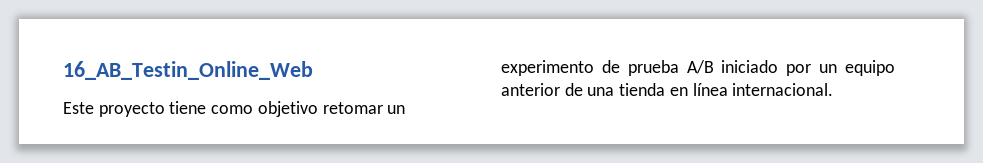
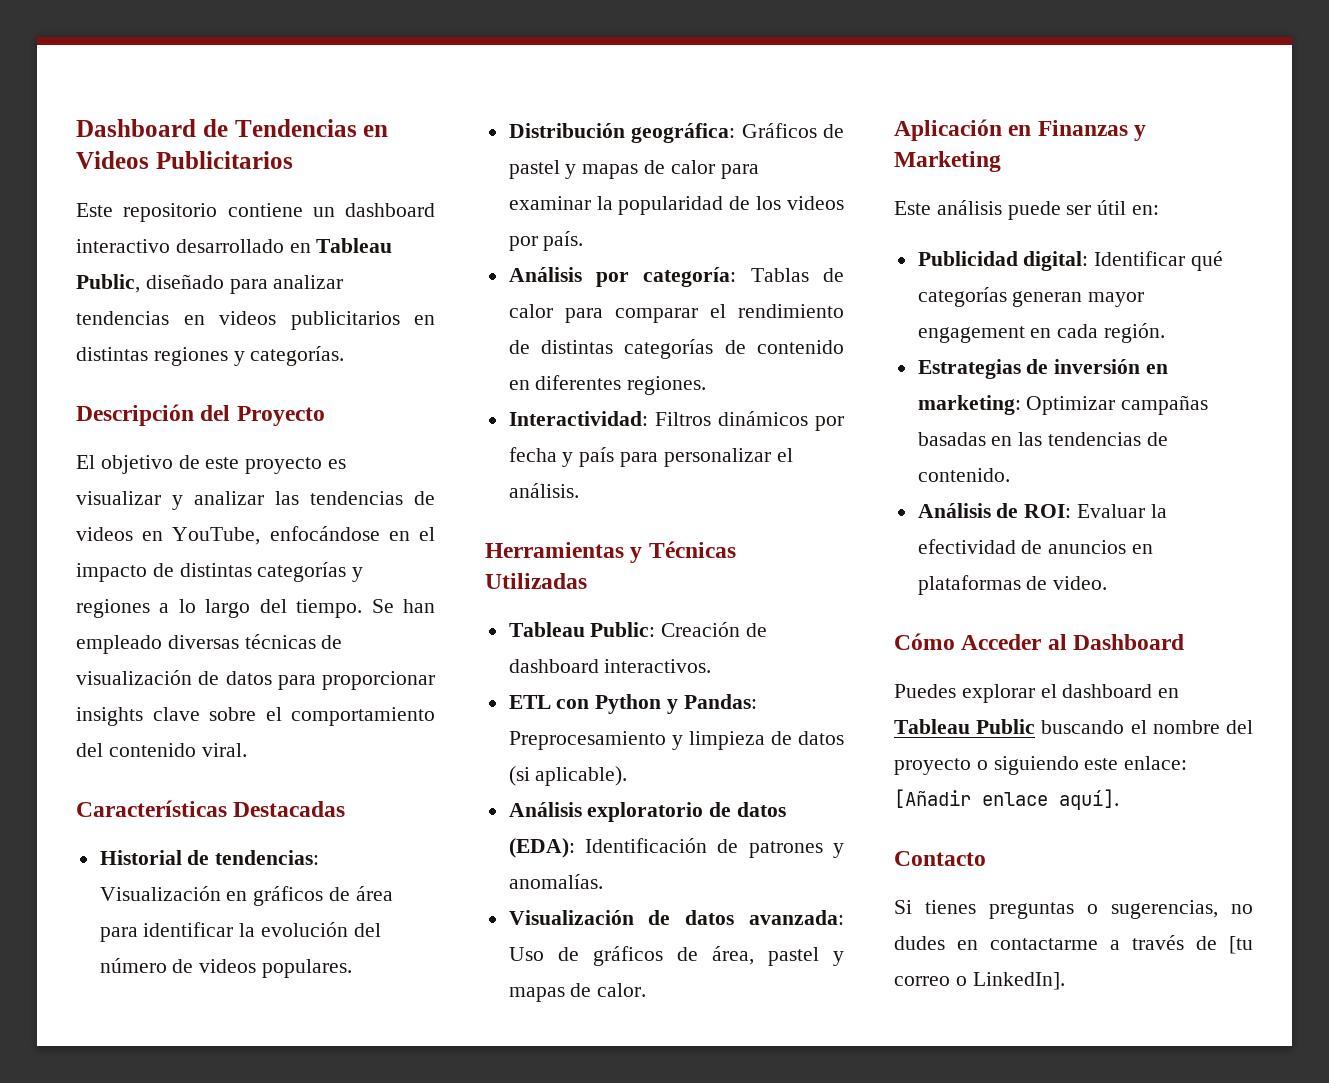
[63,61,313,80] [63,101,406,117] [501,60,895,76] [501,83,834,96] 16_AB_Testin_Online_Web // Este proyecto tiene como objetivo retomar un experimento de prueba A/B iniciado por un equipo anterior de una tienda en línea internacional. -> [76,119,389,137] [76,151,293,169] [76,203,435,222] [76,238,393,253] [76,274,344,294] [76,311,435,330] [76,346,345,366] [76,404,325,426] [76,455,347,474] [76,491,435,510] [76,526,435,545] [76,562,364,582] [76,599,436,618] [76,634,343,654] [76,670,435,690] [76,707,435,726] [76,743,247,757] [76,800,346,817] [99,850,320,865] [99,886,393,906] [99,922,381,942] [99,958,353,978] [508,123,844,143] [508,160,759,179] [508,196,844,215] [508,231,584,251] [508,267,844,287] [508,304,844,323] [508,339,844,359] [508,375,707,395] [508,411,844,431] [508,447,793,467] [508,483,579,498] [485,541,736,563] [485,573,587,589] [508,622,768,637] [508,659,712,673] [508,694,757,714] [508,731,844,750] [508,766,628,786] [508,802,787,822] [508,838,844,858] [508,874,603,889] [508,910,844,925] [508,946,844,966] [508,983,647,1002] [894,119,1147,141] [894,151,1001,172] [894,200,1160,220] [917,251,1224,271] [917,287,1145,307] [917,323,1166,343] [917,359,1169,379] [917,395,1209,415] [917,432,1168,446] [917,468,1010,482] [917,503,1167,518] [917,539,1154,554] [917,575,1108,595] [894,633,1185,650] [894,684,1180,703] [894,719,1253,734] [894,756,1188,775] [894,789,1119,810] [894,851,986,866] [894,900,1253,919] [894,935,1253,954] [894,972,1065,990] Dashboard de Tendencias en Videos Publicitarios // Este repositorio contiene un dashboard interactivo desarrollado en Tableau Public, diseñado para analizar tendencias en videos publicitarios en distintas regiones y categorías. // Descripción del Proyecto // El objetivo de este proyecto es visualizar y analizar las tendencias de videos en YouTube, enfocándose en el impacto de distintas categorías y regiones a lo largo del tiempo. Se han empleado diversas técnicas de visualización de datos para proporcionar insights clave sobre el comportamiento del contenido viral. // Características Destacadas // Historial de tendencias: Visualización en gráficos de área para identificar la evolución del número de videos populares. // Distribución geográfica: Gráficos de pastel y mapas de calor para examinar la popularidad de los videos por país. // Análisis por categoría: Tablas de calor para comparar el rendimiento de distintas categorías de contenido en diferentes regiones. // Interactividad: Filtros dinámicos por fecha y país para personalizar el análisis. // Herramientas y Técnicas Utilizadas // Tableau Public: Creación de dashboard interactivos. // ETL con Python y Pandas: Preprocesamiento y limpieza de datos (si aplicable). // Análisis exploratorio de datos (EDA): Identificación de patrones y anomalías. // Visualización de datos avanzada: Uso de gráficos de área, pastel y mapas de calor. // Aplicación en Finanzas y Marketing // Este análisis puede ser útil en: // Publicidad digital: Identificar qué categorías generan mayor engagement en cada región. // Estrategias de inversión en marketing: Optimizar campañas basadas en las tendencias de contenido. // Análisis de ROI: Evaluar la efectividad de anuncios en plataformas de video. // Cómo Acceder al Dashboard // Puedes explorar el dashboard en Tableau Public buscando el nombre del proyecto o siguiendo este enlace: [Añadir enlace aquí]. // Contacto // Si tienes preguntas o sugerencias, no dudes en contactarme a través de [tu correo o LinkedIn].

